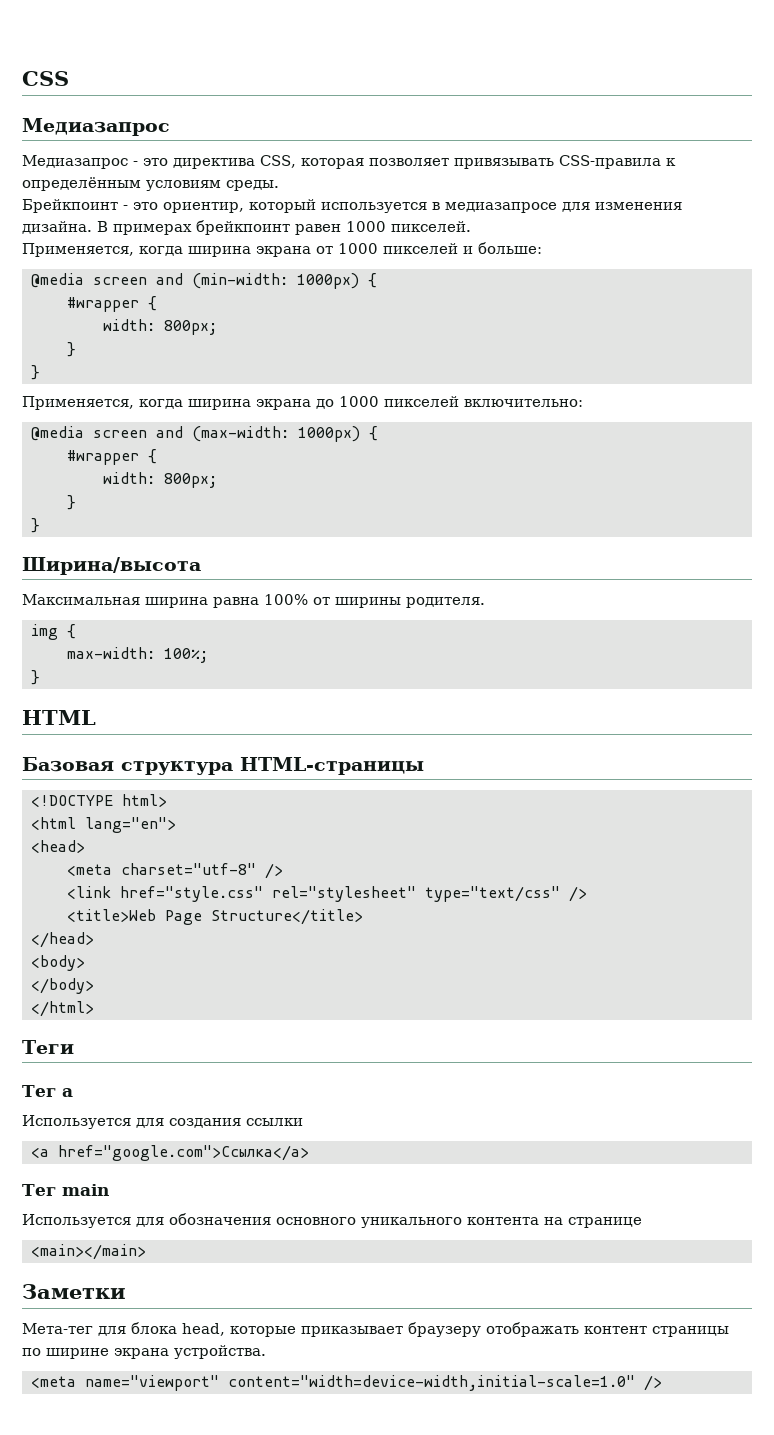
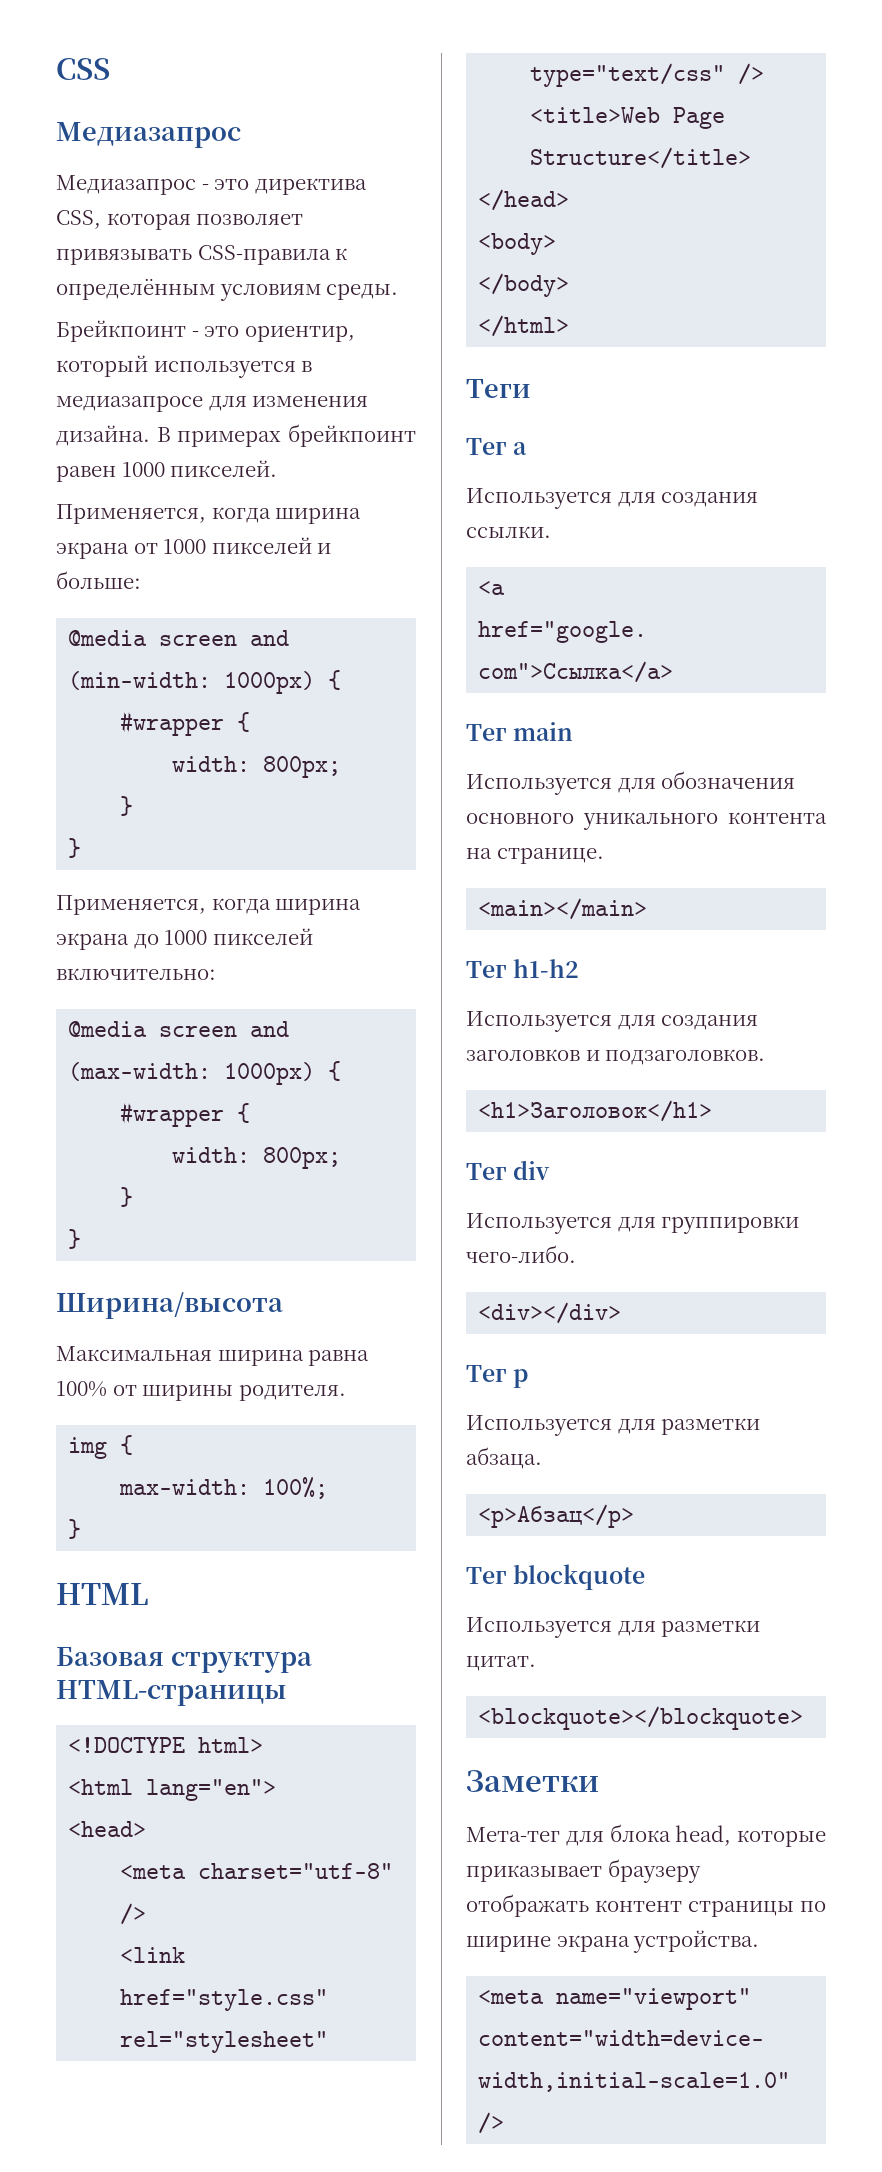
[246,1118,303,1126] ссылки -> [466,526,551,538] ссылки.
[568,1217,642,1228] странице -> [496,848,604,864] странице.
(146, 1252) none -> [466,959,580,978] [466,1011,759,1032] [466,1049,766,1065] [478,1100,713,1122] [466,1160,551,1180] [466,1213,800,1234] [466,1245,576,1263] [478,1302,622,1324] [466,1365,529,1388] [466,1415,761,1436] [466,1447,542,1469] [478,1504,635,1528] [466,1564,646,1590] [466,1617,761,1638] [466,1656,536,1671] [478,1706,804,1730] // Тег h1-h2 // Используется для создания заголовков и подзаголовков. // <h1>Заголовок</h1> // Тег div // Используется для группировки чего-либо. // <div></div> // Тег p // Используется для разметки абзаца. // <p>Абзац</p> // Тег blockquote // Используется для разметки цитат. // <blockquote></blockquote>

